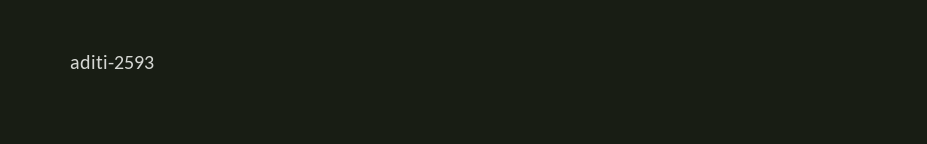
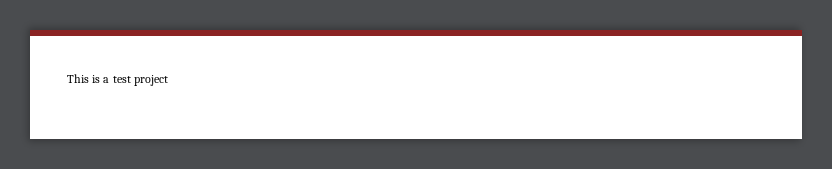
[70,55,154,69] aditi-2593 -> [67,74,168,86] This is a test project

